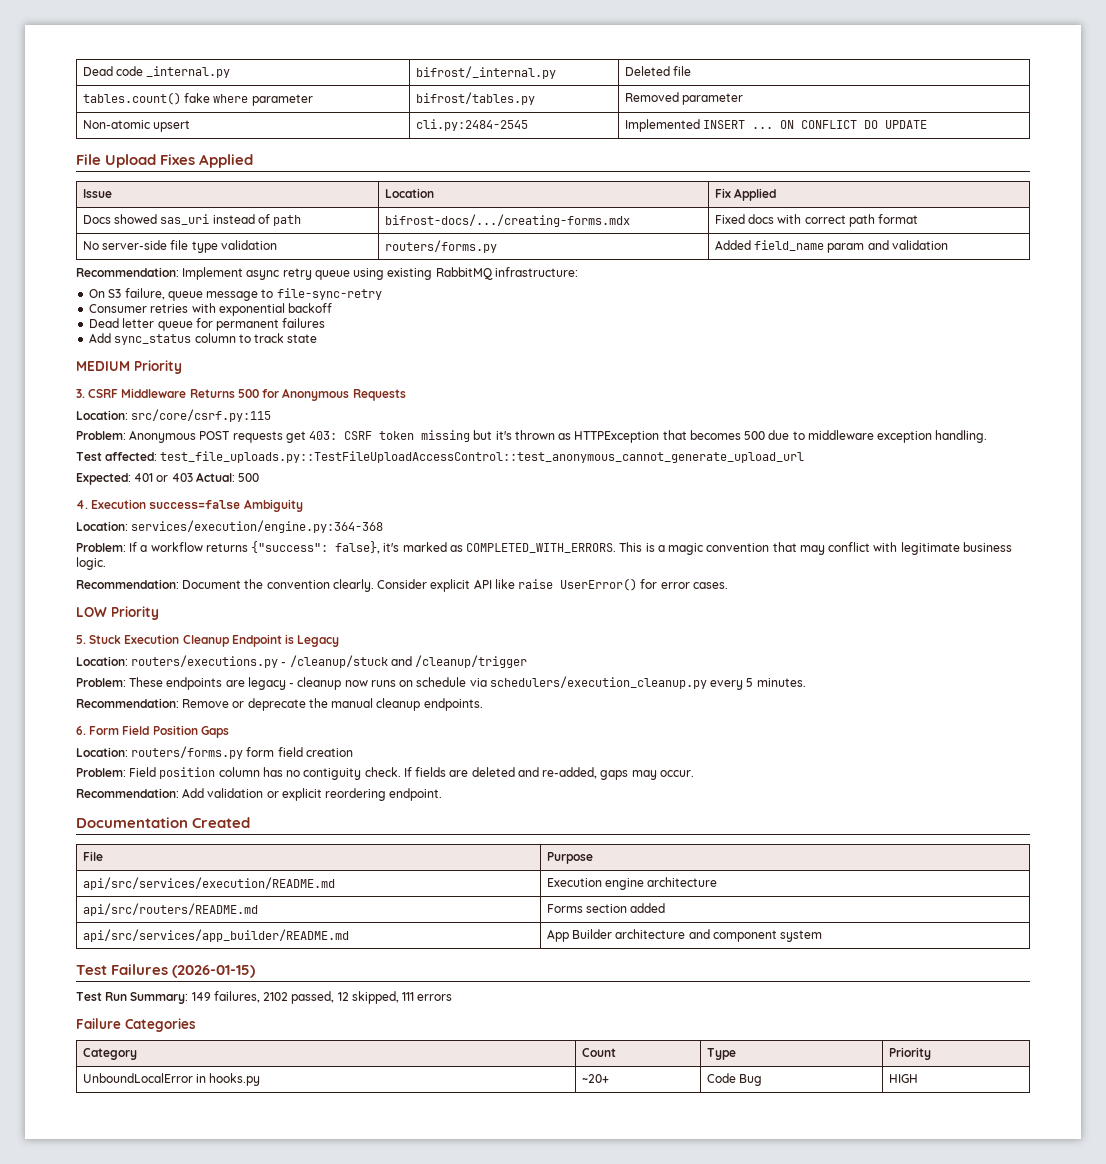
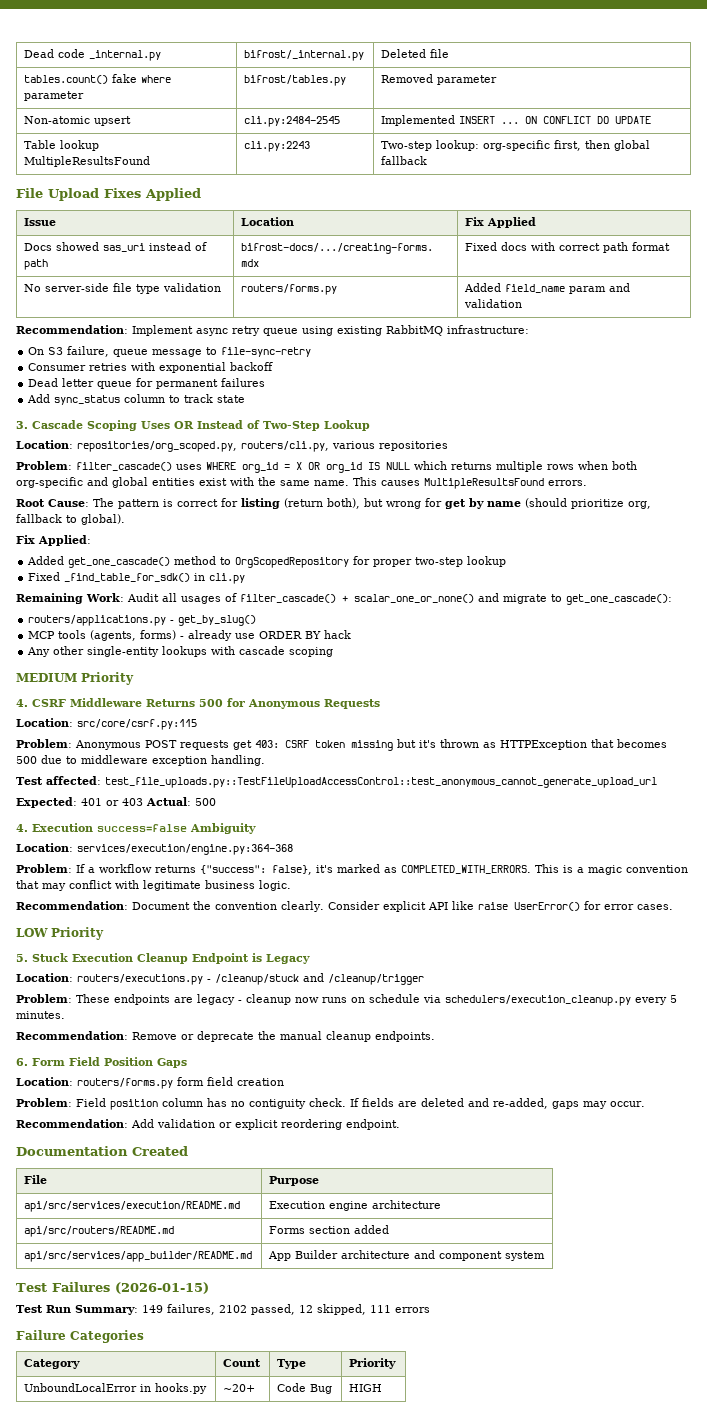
(928, 124) none -> [24,140,100,151] [24,156,151,167] [244,141,311,152] [381,140,651,151] [381,156,428,165] // Table lookup MultipleResultsFound | cli.py:2243 | Two-step lookup: org-specific first, then global fallback
(318, 338) none -> [16,420,370,431] [16,440,448,452] [16,461,637,473] [16,477,587,489] [16,498,651,509] [16,514,125,525] [16,535,91,546] [27,556,507,568] [28,572,246,584] [16,593,672,605] [28,615,257,626] [28,630,352,641] [27,646,334,657] // 3. Cascade Scoping Uses OR Instead of Two-Step Lookup // Location: repositories/org_scoped.py, routers/cli.py, various repositories // Problem: filter_cascade() uses WHERE org_id = X OR org_id IS NULL which returns multiple rows when both org-specific and global entities exist with the same name. This causes MultipleResultsFound errors. // Root Cause: The pattern is correct for listing (return both), but wrong for get by name (should prioritize org, fallback to global). // Fix Applied: // Added get_one_cascade() method to OrgScopedRepository for proper two-step lookup // Fixed _find_table_for_sdk() in cli.py // Remaining Work: Audit all usages of filter_cascade() + scalar_one_or_none() and migrate to get_one_cascade(): // routers/applications.py - get_by_slug() // MCP tools (agents, forms) - already use ORDER BY hack // Any other single-entity lookups with cascade scoping
[76,389,85,398] 3. -> [16,699,28,707] 4.

